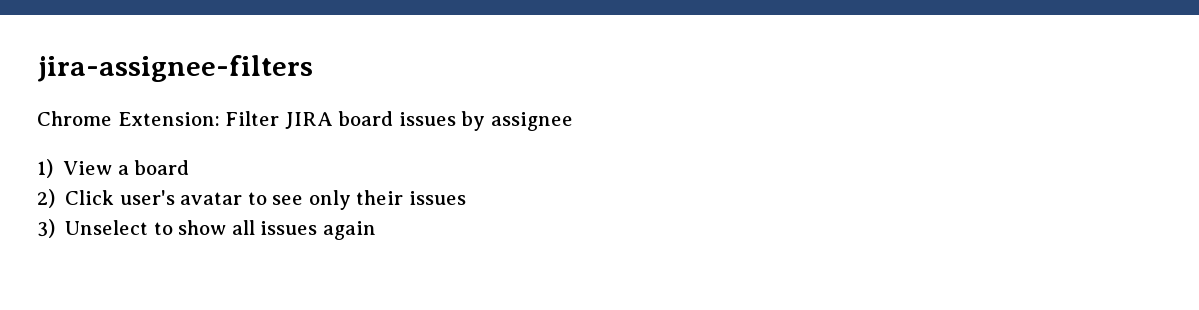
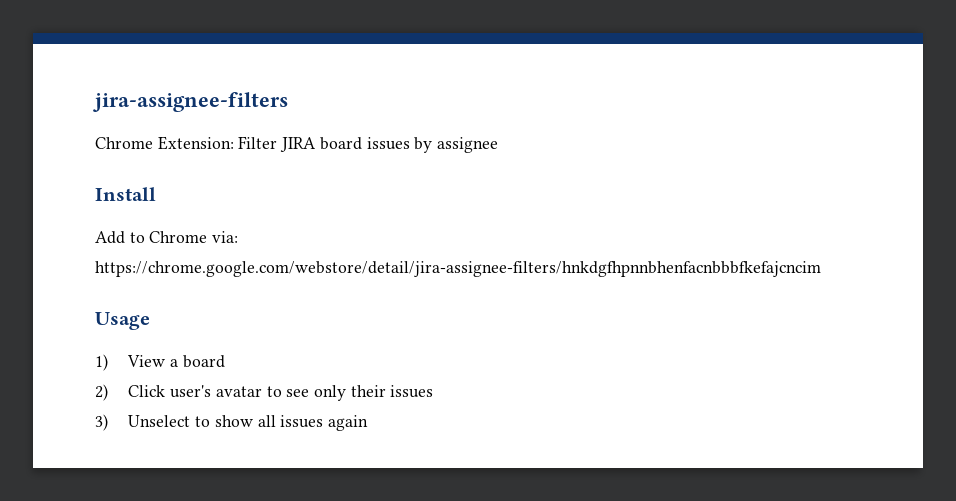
(573, 121) none -> [95,187,156,201] [95,231,239,244] [95,261,821,277] [95,312,150,330] // Install // Add to Chrome via: https://chrome.google.com/webstore/detail/jira-assignee-filters/hnkdgfhpnnbhenfacnbbbfkefajcncim // Usage

